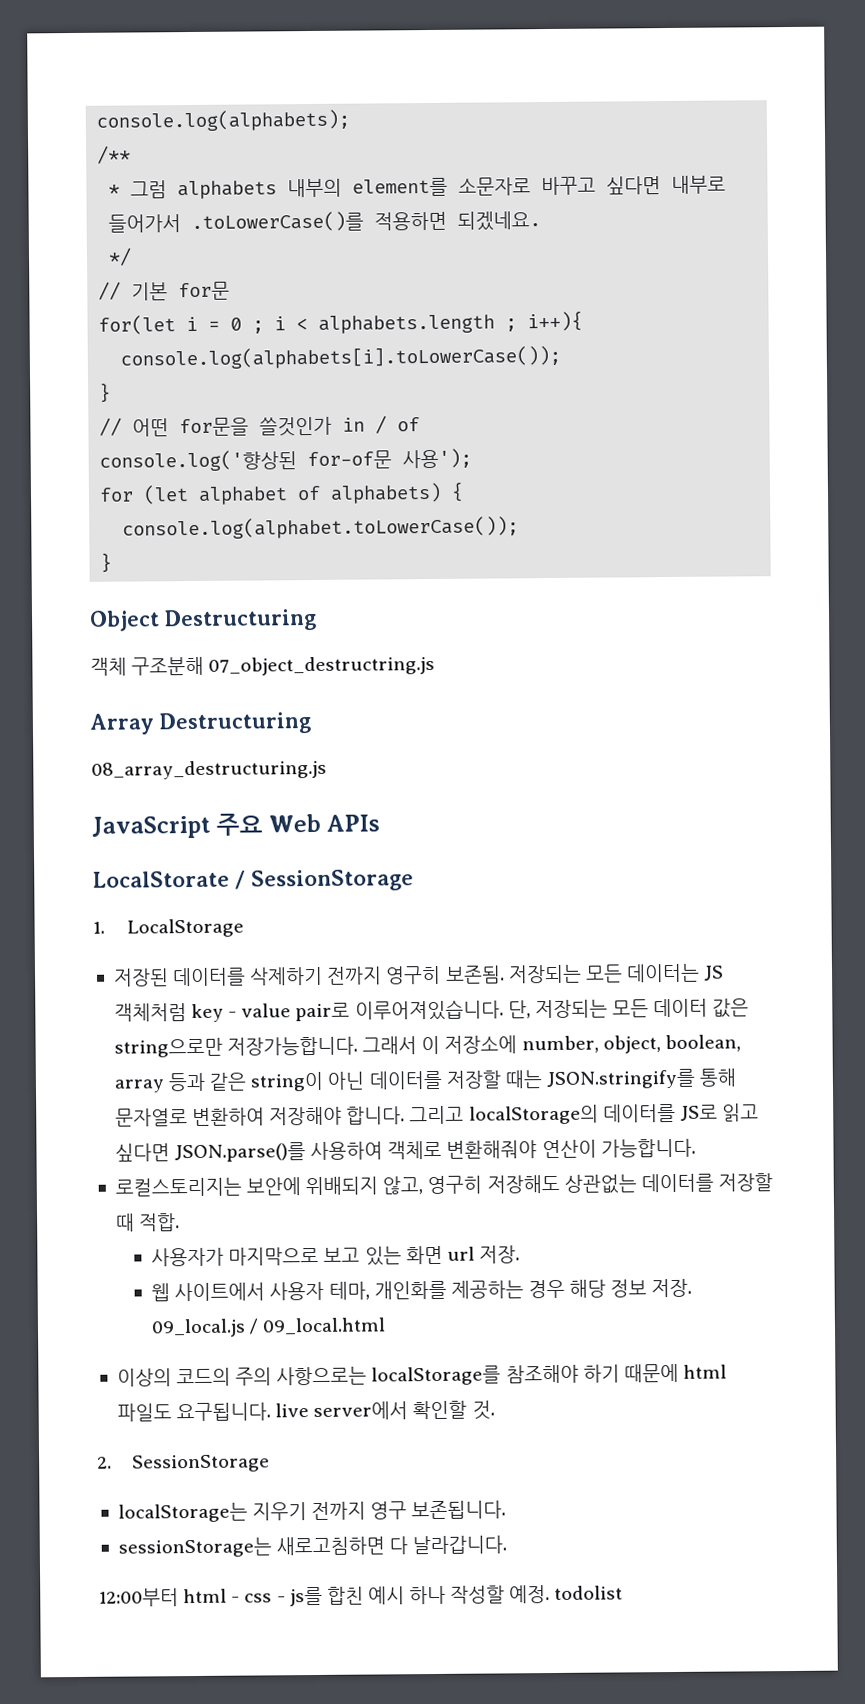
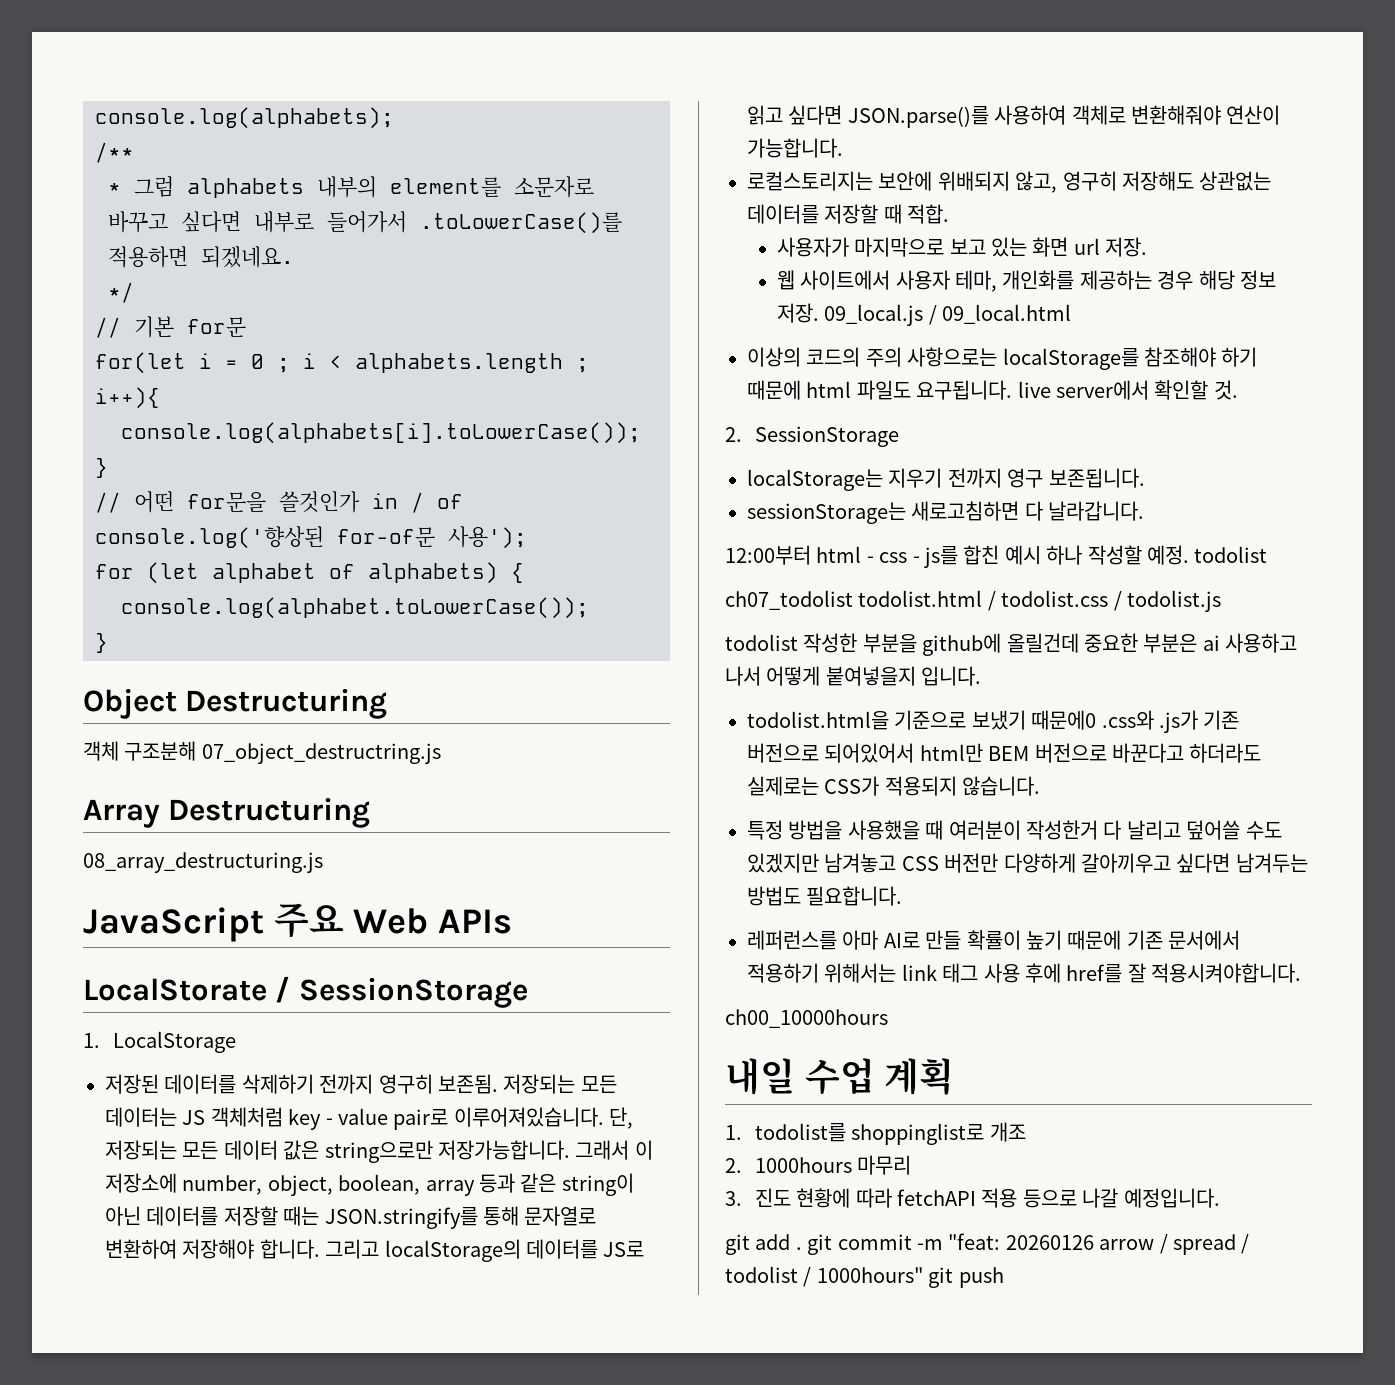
(624, 1593) none -> [725,590,1221,612] [725,633,1298,656] [725,666,982,686] [747,710,1240,733] [747,743,1262,763] [747,776,1041,796] [747,820,1282,840] [747,853,1308,873] [747,886,903,906] [747,930,1241,950] [747,963,1302,983] [725,1009,888,1028] [725,1058,955,1095] [725,1122,1026,1145] [725,1155,912,1175] [725,1188,1220,1208] [725,1233,1250,1255] [725,1266,1004,1288] // ch07_todolist todolist.html / todolist.css / todolist.js // todolist 작성한 부분을 github에 올릴건데 중요한 부분은 ai 사용하고 나서 어떻게 붙여넣을지 입니다. // todolist.html을 기준으로 보냈기 때문에0 .css와 .js가 기존 버전으로 되어있어서 html만 BEM 버전으로 바꾼다고 하더라도 실제로는 CSS가 적용되지 않습니다. // 특정 방법을 사용했을 때 여러분이 작성한거 다 날리고 덮어쓸 수도 있겠지만 남겨놓고 CSS 버전만 다양하게 갈아끼우고 싶다면 남겨두는 방법도 필요합니다. // 레퍼런스를 아마 AI로 만들 확률이 높기 때문에 기존 문서에서 적용하기 위해서는 link 태그 사용 후에 href를 잘 적용시켜야합니다. // ch00_10000hours // 내일 수업 계획 // 1. todolist를 shoppinglist로 개조 // 2. 1000hours 마무리 // 3. 진도 현황에 따라 fetchAPI 적용 등으로 나갈 예정입니다. // git add . git commit -m "feat: 20260126 arrow / spread / todolist / 1000hours" git push

